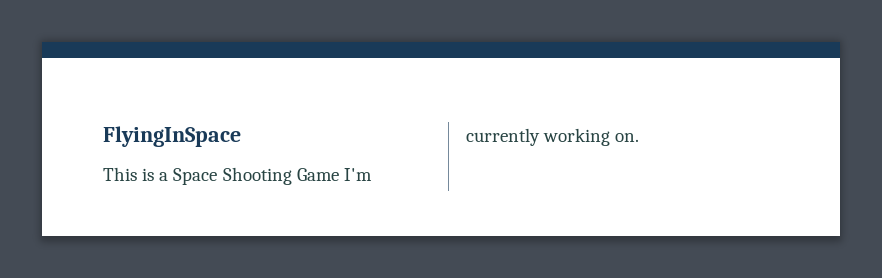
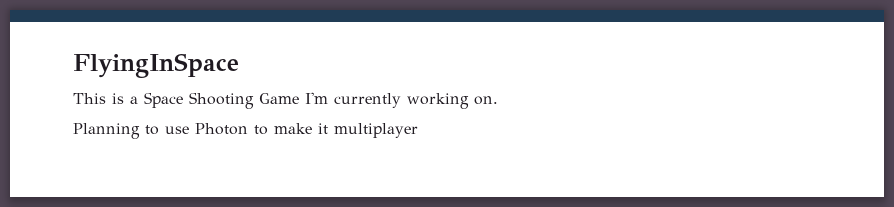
(640, 137) none -> [73,123,418,139] // Planning to use Photon to make it multiplayer

